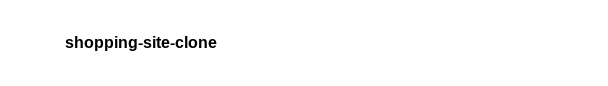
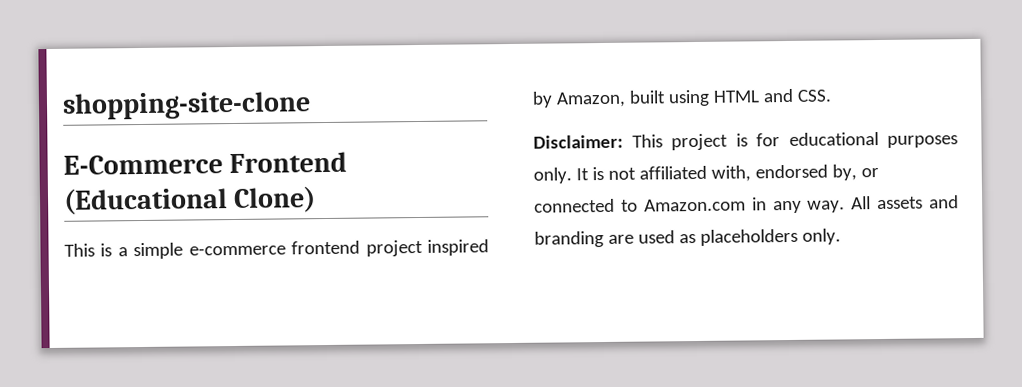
(217, 43) none -> [63,151,348,175] [63,186,317,215] [64,239,489,260] [532,88,832,108] [533,132,958,151] [533,164,879,184] [534,195,959,214] [534,228,841,248] // E-Commerce Frontend (Educational Clone) // This is a simple e-commerce frontend project inspired by Amazon, built using HTML and CSS. // Disclaimer: This project is for educational purposes only. It is not affiliated with, endorsed by, or connected to Amazon.com in any way. All assets and branding are used as placeholders only.

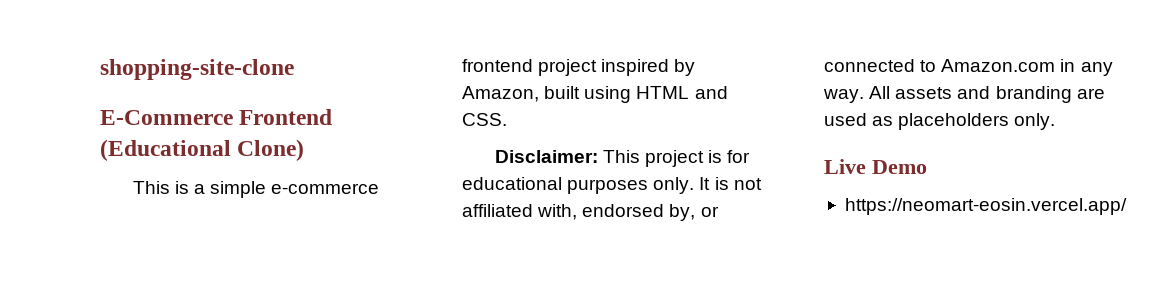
(841, 236) none -> [824,159,927,174] [844,198,1127,215] // Live Demo // https://neomart-eosin.vercel.app/

